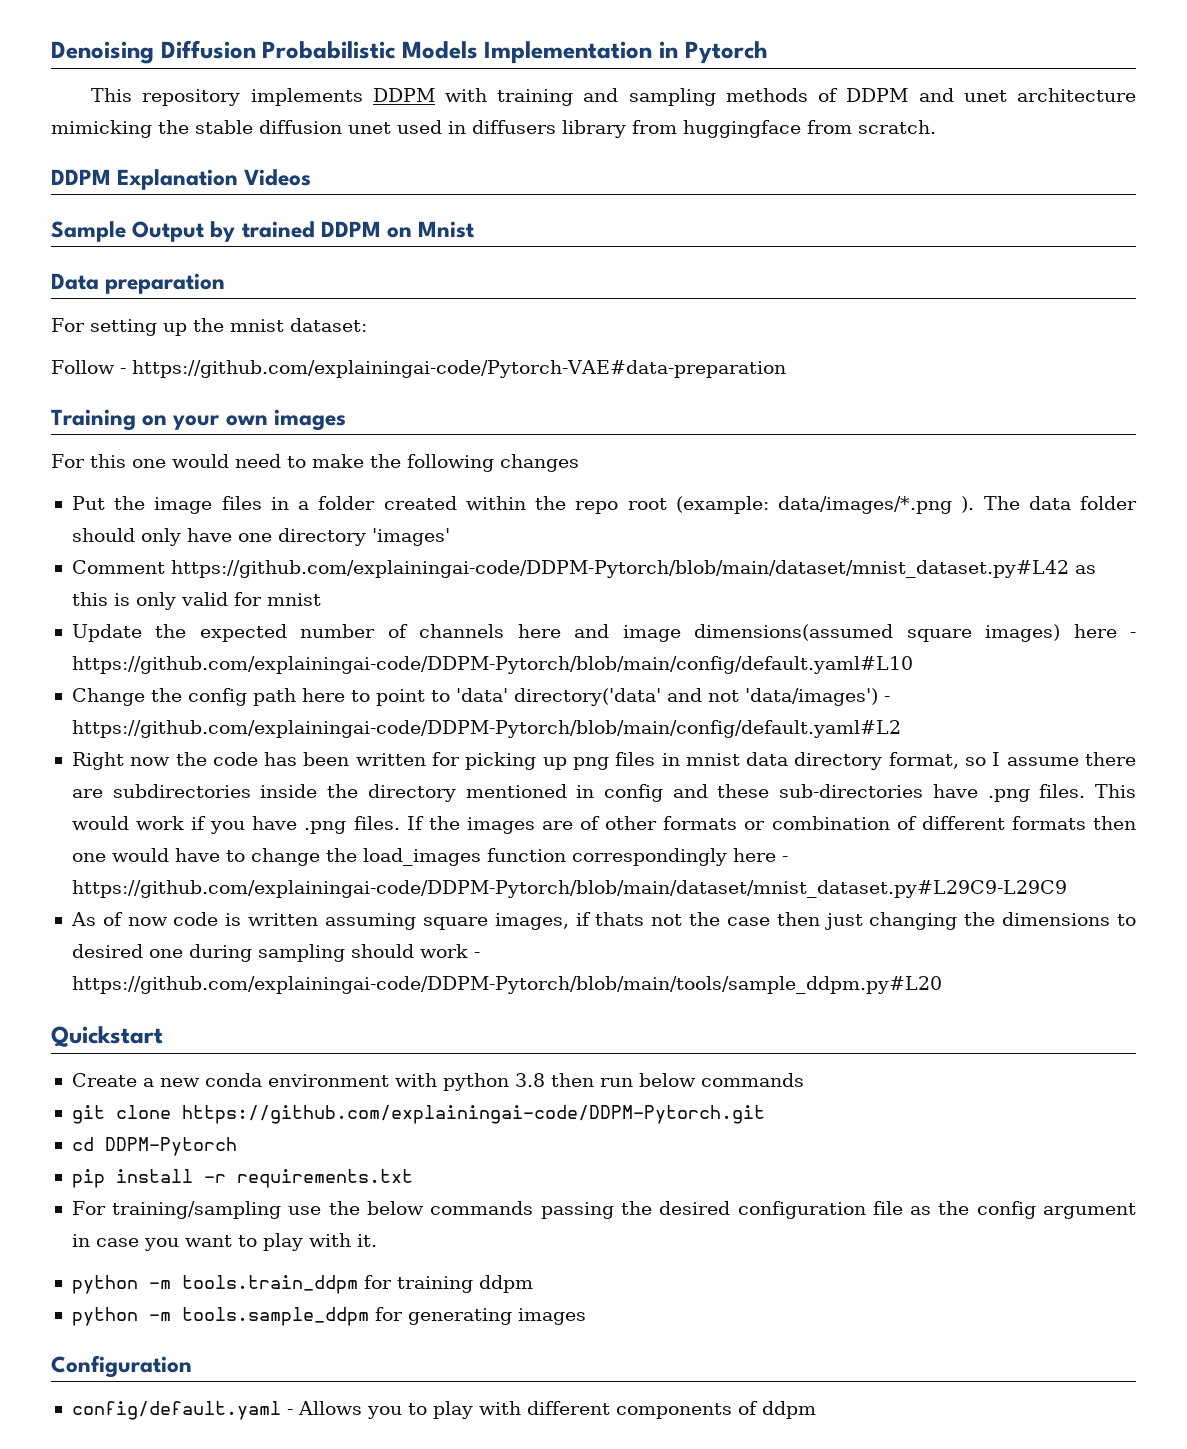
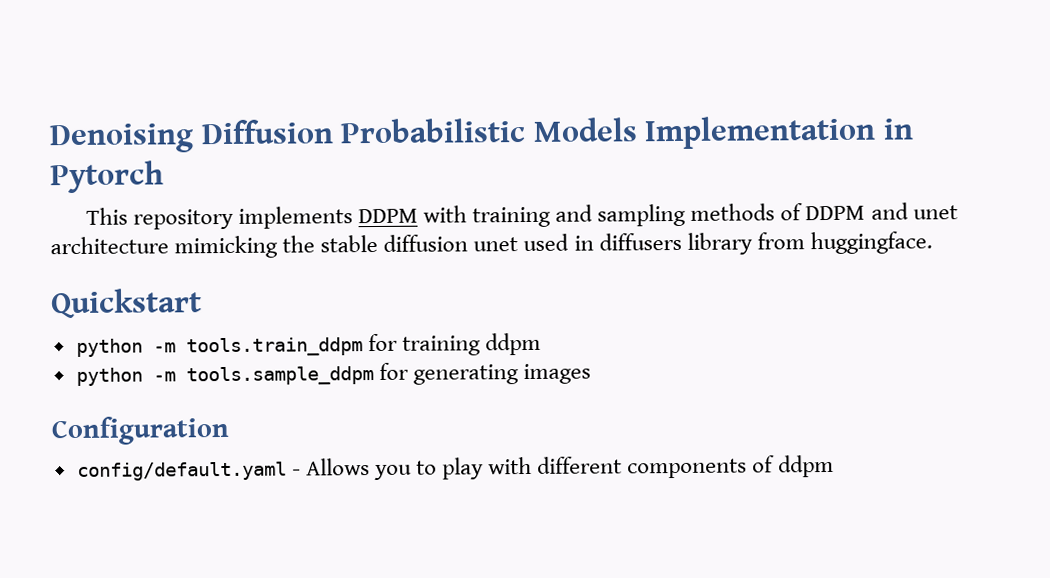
[683,120,936,138] [51,169,312,190] [51,221,475,242] [51,273,226,294] [51,318,367,336] [51,360,786,378] [51,409,346,431] [51,454,579,472] [71,496,1137,514] [71,528,450,546] [71,560,1096,578] [71,592,321,610] [71,624,1136,642] [71,656,913,674] [71,688,890,706] [71,720,901,738] [71,752,1136,770] [71,784,1136,802] [71,816,1136,834] [71,848,788,866] [71,880,1067,898] [70,912,1136,930] [71,944,480,962] [71,976,942,994] [51,1026,163,1047] [71,1073,804,1091] [71,1105,765,1124] [71,1137,237,1156] [71,1169,413,1188] [71,1201,1137,1219] [71,1233,377,1251] huggingface from scratch. // DDPM Explanation Videos // Sample Output by trained DDPM on Mnist // Data preparation // For setting up the mnist dataset: // Follow - https://github.com/explainingai-code/Pytorch-VAE#data-preparation // Training on your own images // For this one would need to make the following changes // Put the image files in a folder created within the repo root (example: data/images/*.png ). The data folder should only have one directory 'images' // Comment https://github.com/explainingai-code/DDPM-Pytorch/blob/main/dataset/mnist_dataset.py#L42 as this is only valid for mnist // Update the expected number of channels here and image dimensions(assumed square images) here - https://github.com/explainingai-code/DDPM-Pytorch/blob/main/config/default.yaml#L10 // Change the config path here to point to 'data' directory('data' and not 'data/images') - https://github.com/explainingai-code/DDPM-Pytorch/blob/main/config/default.yaml#L2 // Right now the code has been written for picking up png files in mnist data directory format, so I assume there are subdirectories inside the directory mentioned in config and these sub-directories have .png files. This would work if you have .png files. If the images are of other formats or combination of different formats then one would have to change the load_images function correspondingly here - https://github.com/explainingai-code/DDPM-Pytorch/blob/main/dataset/mnist_dataset.py#L29C9-L29C9 // As of now code is written assuming square images, if thats not the case then just changing the dimensions to desired one during sampling should work - https://github.com/explainingai-code/DDPM-Pytorch/blob/main/tools/sample_ddpm.py#L20 // Quickstart // Create a new conda environment with python 3.8 then run below commands // git clone https://github.com/explainingai-code/DDPM-Pytorch.git // cd DDPM-Pytorch // pip install -r requirements.txt // For training/sampling use the below commands passing the desired configuration file as the config argument in case you want to play with it. -> [809,231,933,255] [50,288,202,319] huggingface. // Quickstart

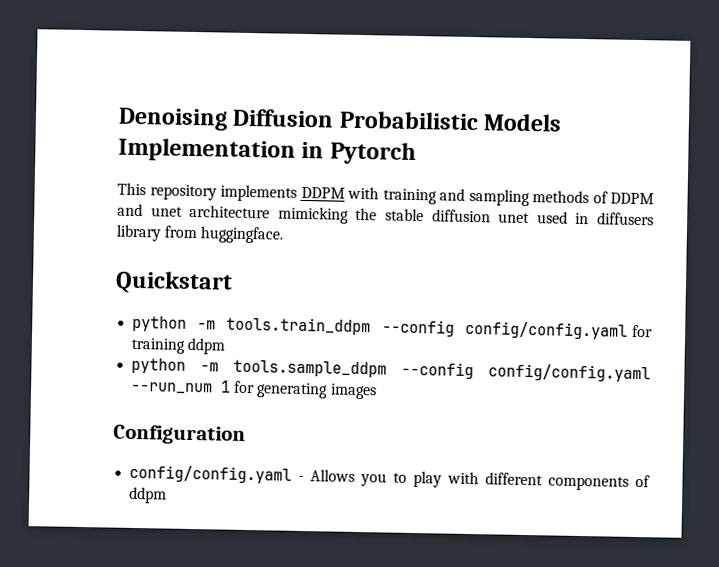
(363, 347) none -> [381,319,628,340] --config config/config.yaml
(374, 376) none -> [401,361,651,383] [130,380,232,395] --config config/config.yaml --run_num 1
[76,461,287,481] config/default.yaml -> [129,464,293,484] config/config.yaml

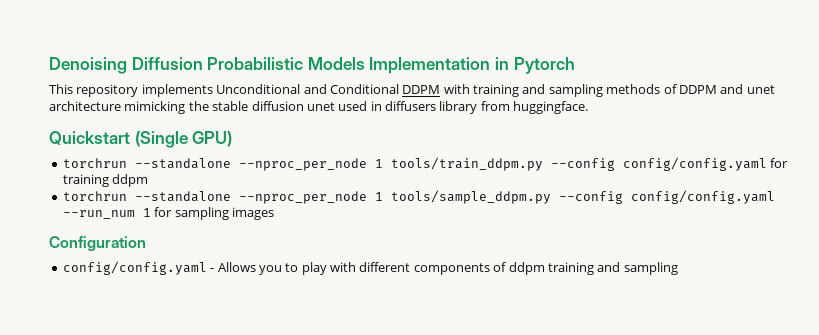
(297, 193) none -> [216,84,399,94] Unconditional and Conditional
[132,315,372,336] // python -m tools.train_ddpm -> [134,131,233,148] [62,157,543,171] (Single GPU) // torchrun --standalone --nproc_per_node 1 tools/train_ddpm.py
[131,357,388,378] python -m tools.sample_ddpm -> [62,190,551,204] torchrun --standalone --nproc_per_node 1 tools/sample_ddpm.py
[256,382,329,399] generating -> [174,207,229,220] sampling
(168, 495) none -> [547,262,678,275] training and sampling

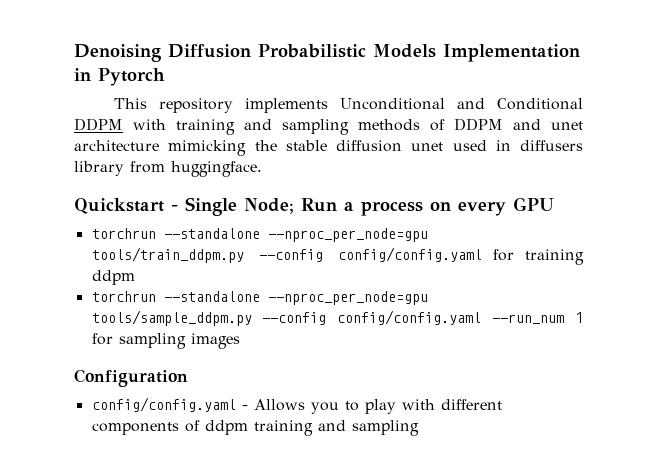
[134,131,233,148] [62,158,383,171] (Single GPU) // torchrun --standalone --nproc_per_node 1 -> [171,197,554,216] [91,228,428,242] - Single Node; Run a process on every GPU // torchrun --standalone --nproc_per_node=gpu
[238,191,383,204] --nproc_per_node 1 -> [267,291,428,305] --nproc_per_node=gpu

